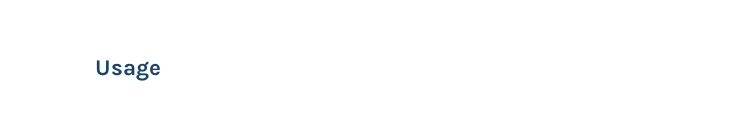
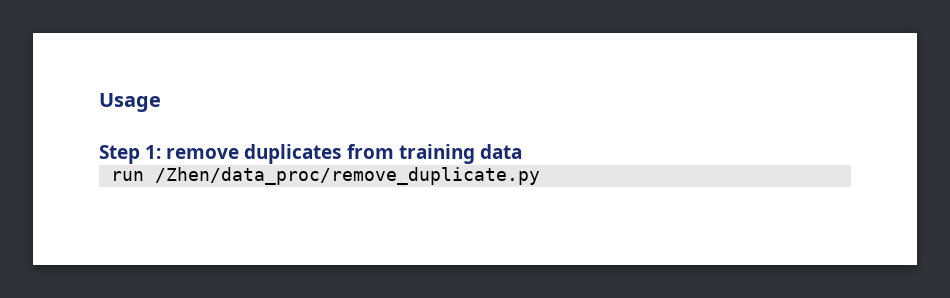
(161, 70) none -> [99,144,522,164] [111,167,540,185] // Step 1: remove duplicates from training data // run /Zhen/data_proc/remove_duplicate.py

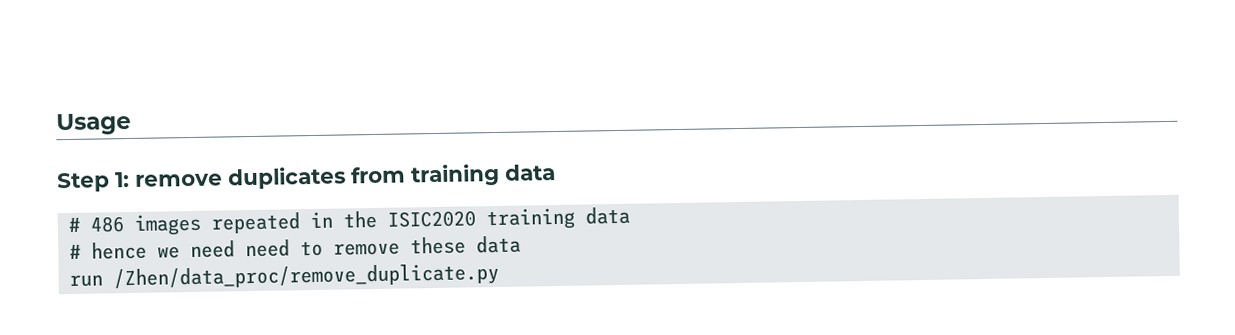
(522, 151) none -> [68,206,631,236] [69,235,522,260] // # 486 images repeated in the ISIC2020 training data // # hence we need need to remove these data

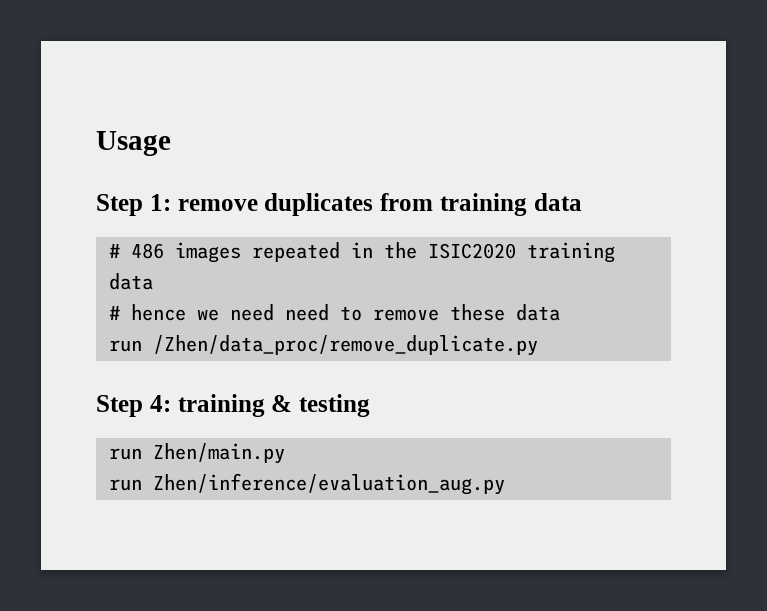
(500, 276) none -> [96,394,370,417] [108,443,285,464] [108,473,505,495] // Step 4: training & testing // run Zhen/main.py // run Zhen/inference/evaluation_aug.py

